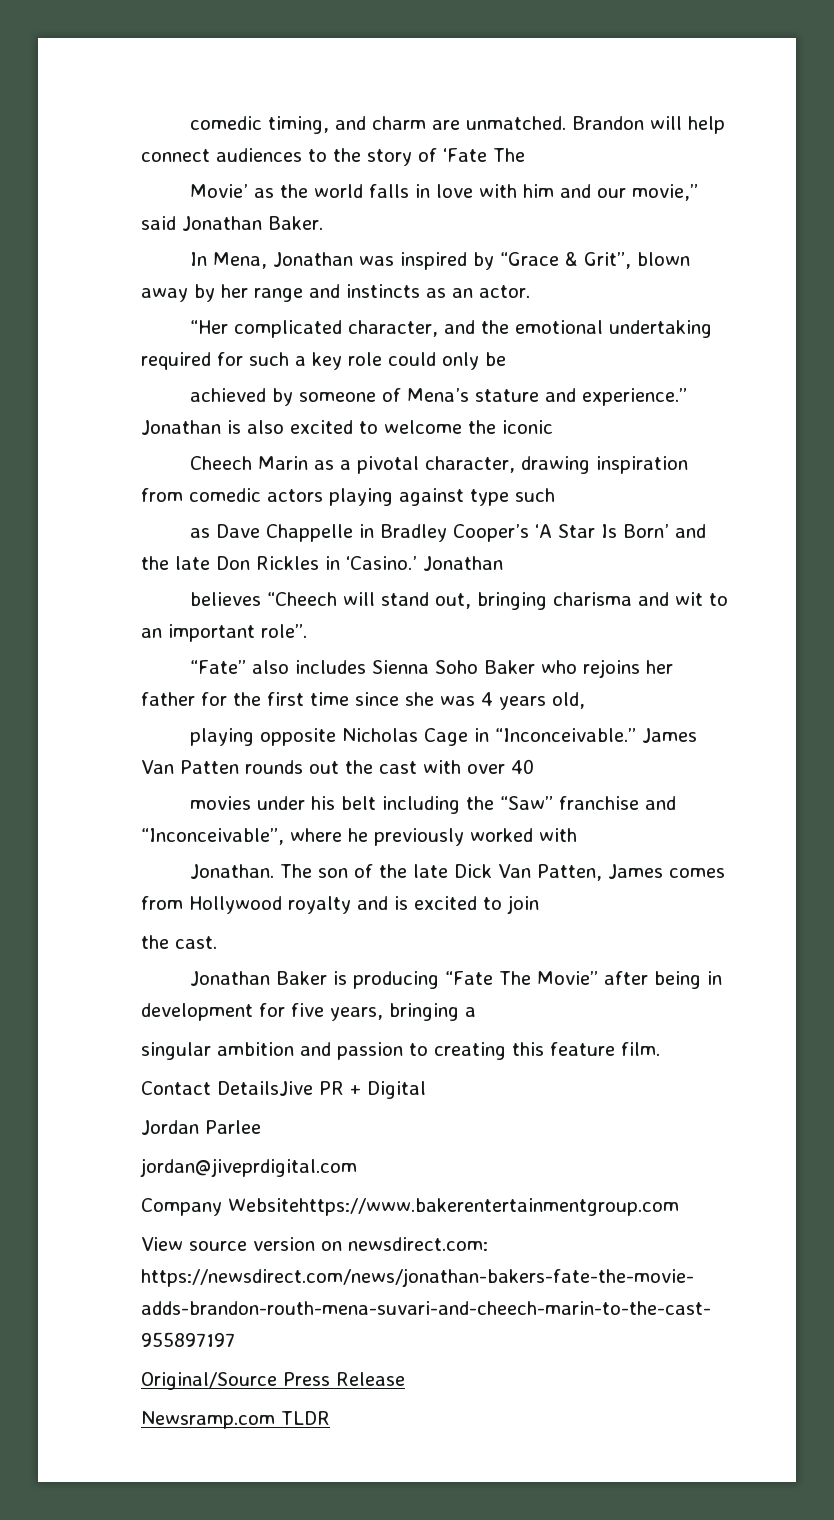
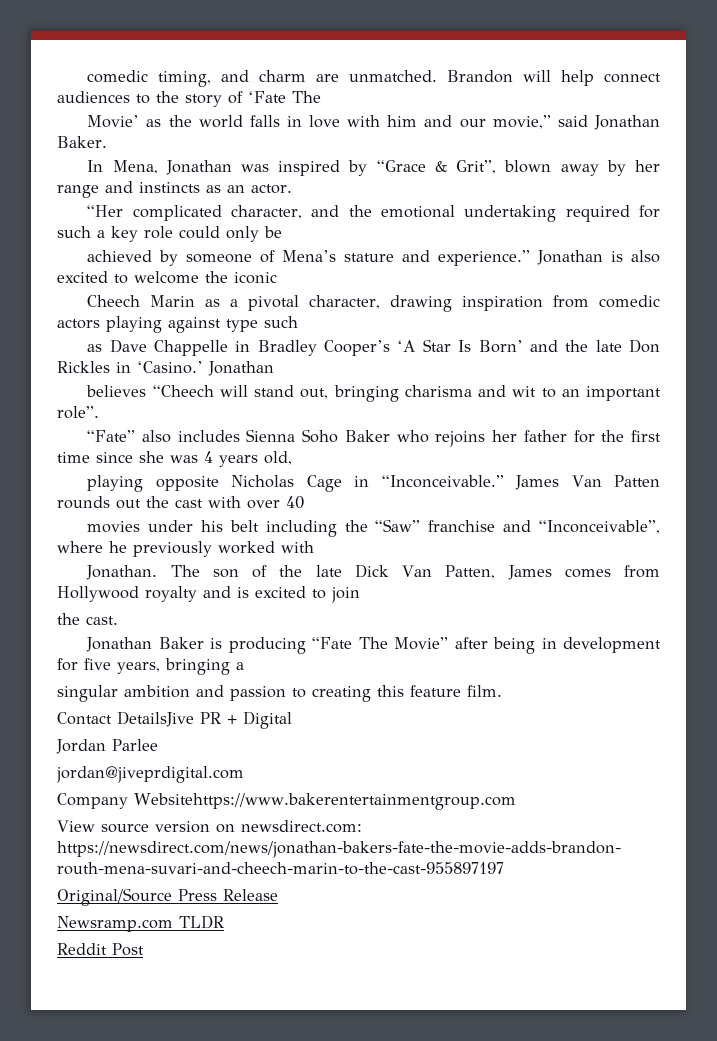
(330, 1418) none -> [57,943,144,956] // Reddit Post

